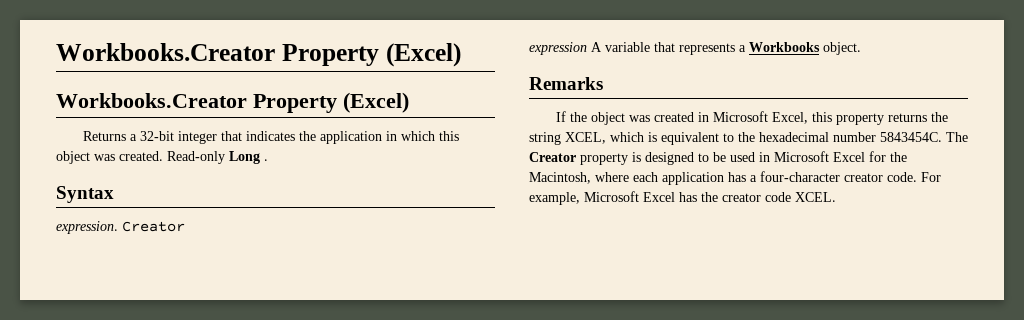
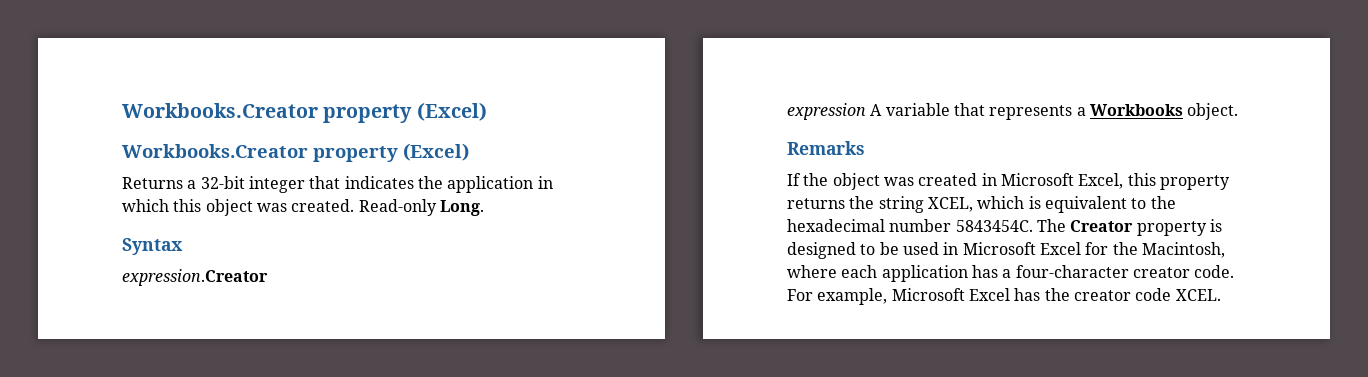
[56,43,379,66] Workbooks.Creator Property -> [122,103,413,123] Workbooks.Creator property
[253,94,337,113] Property -> [313,146,398,162] property
[229,151,268,164] Long . -> [439,200,484,216] Long.
[56,221,185,234] expression. Creator -> [122,269,268,286] expression.Creator

